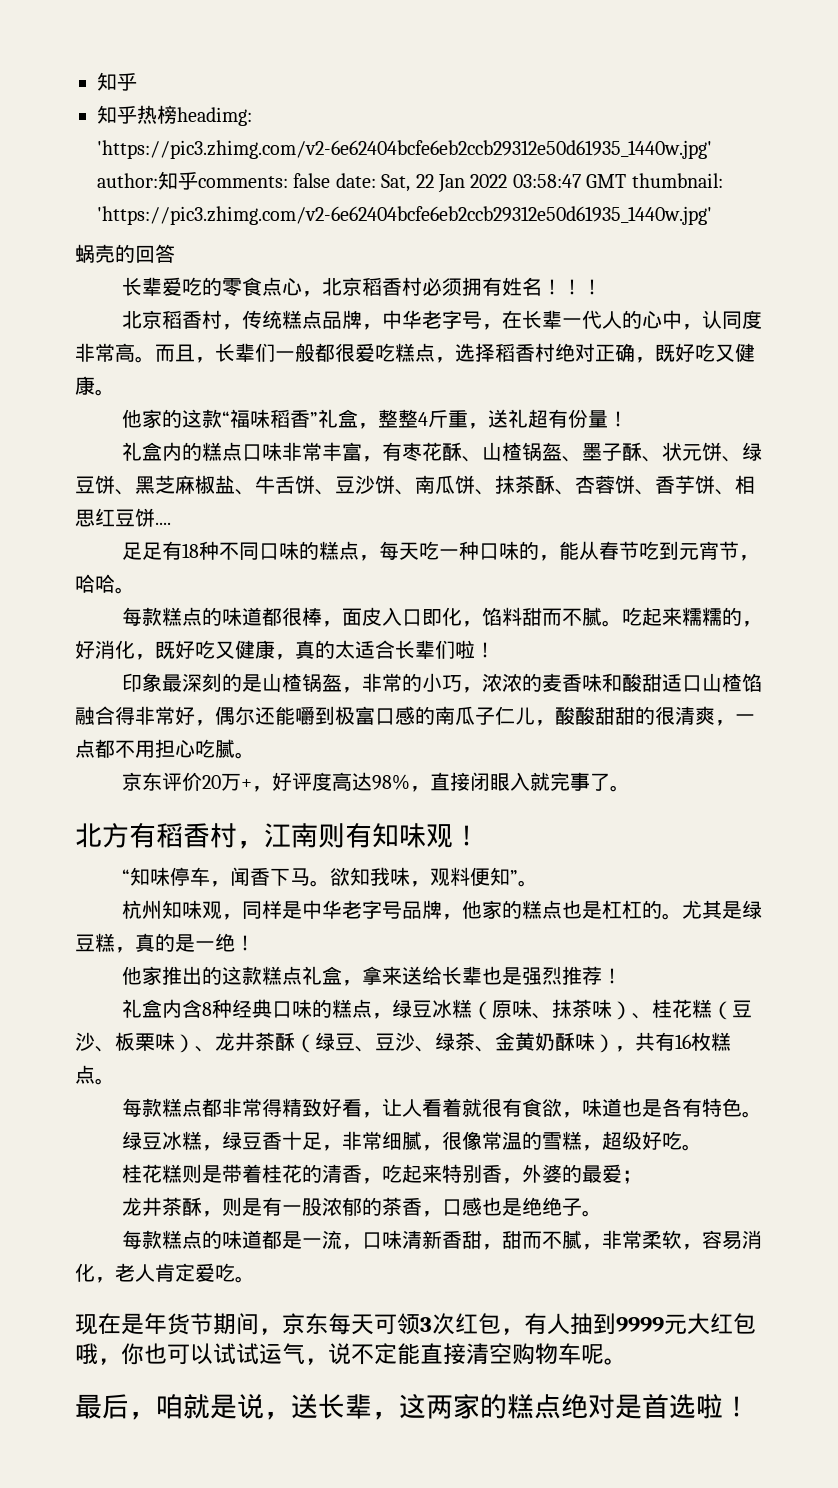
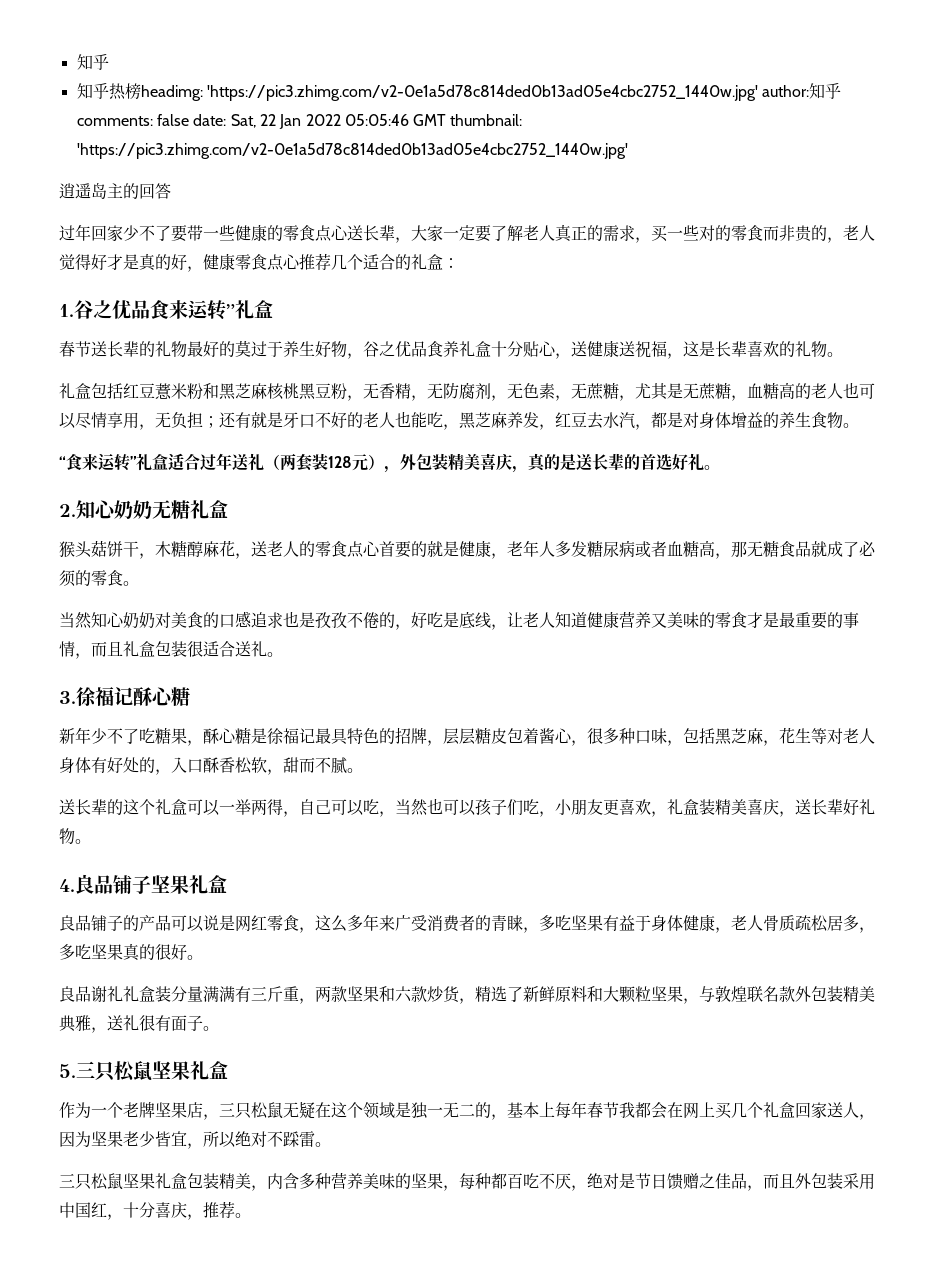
[97,140,712,159] 'https://pic3.zhimg.com/v2-6e62404bcfe6eb2ccb29312e50d61935_1440w.jpg' -> [206,85,758,101] 'https://pic3.zhimg.com/v2-0e1a5d78c814ded0b13ad05e4cbc2752_1440w.jpg'
[512,174,581,188] 03:58:47 -> [344,114,409,126] 05:05:46
[97,206,712,225] [75,244,115,263] 'https://pic3.zhimg.com/v2-6e62404bcfe6eb2ccb29312e50d61935_1440w.jpg' // 蜗壳 -> [76,143,628,159] [59,183,123,199] 'https://pic3.zhimg.com/v2-0e1a5d78c814ded0b13ad05e4cbc2752_1440w.jpg' // 逍遥岛主
[122,277,603,297] [122,310,763,330] [75,343,755,363] [75,376,115,396] [122,409,629,429] [122,442,763,462] [75,475,755,495] [75,508,171,527] [122,541,760,561] [75,574,135,594] [122,607,763,627] [75,640,495,660] [122,673,763,693] [75,706,755,726] [75,739,255,759] [122,772,631,792] [75,823,480,849] [122,867,539,887] [122,900,763,920] [75,933,255,953] [122,966,623,986] [122,999,753,1020] [75,1032,731,1053] [75,1065,115,1085] [122,1098,763,1118] [122,1131,703,1151] [122,1164,643,1184] [122,1197,603,1217] [122,1230,763,1250] [75,1263,255,1283] [75,1313,756,1335] [75,1343,627,1365] [75,1393,750,1420] 长辈爱吃的零食点心，北京稻香村必须拥有姓名！！！ // 北京稻香村，传统糕点品牌，中华老字号，在长辈一代人的心中，认同度非常高。而且，长辈们一般都很爱吃糕点，选择稻香村绝对正确，既好吃又健康。 // 他家的这款“福味稻香”礼盒，整整4斤重，送礼超有份量！ // 礼盒内的糕点口味非常丰富，有枣花酥、山楂锅盔、墨子酥、状元饼、绿豆饼、黑芝麻椒盐、牛舌饼、豆沙饼、南瓜饼、抹茶酥、杏蓉饼、香芋饼、相思红豆饼.... // 足足有18种不同口味的糕点，每天吃一种口味的，能从春节吃到元宵节，哈哈。 // 每款糕点的味道都很棒，面皮入口即化，馅料甜而不腻。吃起来糯糯的，好消化，既好吃又健康，真的太适合长辈们啦！ // 印象最深刻的是山楂锅盔，非常的小巧，浓浓的麦香味和酸甜适口山楂馅融合得非常好，偶尔还能嚼到极富口感的南瓜子仁儿，酸酸甜甜的很清爽，一点都不用担心吃腻。 // 京东评价20万+，好评度高达98%，直接闭眼入就完事了。 // 北方有稻香村，江南则有知味观！ // “知味停车，闻香下马。欲知我味，观料便知”。 // 杭州知味观，同样是中华老字号品牌，他家的糕点也是杠杠的。尤其是绿豆糕，真的是一绝！ // 他家推出的这款糕点礼盒，拿来送给长辈也是强烈推荐！ // 礼盒内含8种经典口味的糕点，绿豆冰糕（原味、抹茶味）、桂花糕（豆沙、板栗味）、龙井茶酥（绿豆、豆沙、绿茶、金黄奶酥味），共有16枚糕点。 // 每款糕点都非常得精致好看，让人看着就很有食欲，味道也是各有特色。 // 绿豆冰糕，绿豆香十足，非常细腻，很像常温的雪糕，超级好吃。 // 桂花糕则是带着桂花的清香，吃起来特别香，外婆的最爱； // 龙井茶酥，则是有一股浓郁的茶香，口感也是绝绝子。 // 每款糕点的味道都是一流，口味清新香甜，甜而不腻，非常柔软，容易消化，老人肯定爱吃。 // 现在是年货节期间，京东每天可领3次红包，有人抽到9999元大红包哦，你也可以试试运气，说不定能直接清空购物车呢。 // 最后，咱就是说，送长辈，这两家的糕点绝对是首选啦！ -> [59,224,875,243] [59,253,459,272] [59,300,273,320] [59,340,843,359] [59,382,875,401] [59,411,859,430] [59,453,720,473] [59,500,228,519] [59,540,876,559] [59,570,139,587] [59,611,859,630] [59,641,283,659] [59,687,190,707] [59,727,875,746] [59,757,363,775] [59,798,875,817] [59,828,91,845] [59,874,227,894] [59,914,875,933] [59,943,203,961] [59,986,875,1004] [59,1015,219,1033] [59,1061,228,1082] [59,1101,875,1120] [59,1131,331,1149] [59,1172,875,1191] [59,1201,251,1220] 过年回家少不了要带一些健康的零食点心送长辈，大家一定要了解老人真正的需求，买一些对的零食而非贵的，老人觉得好才是真的好，健康零食点心推荐几个适合的礼盒： // 1.谷之优品食来运转”礼盒 // 春节送长辈的礼物最好的莫过于养生好物，谷之优品食养礼盒十分贴心，送健康送祝福，这是长辈喜欢的礼物。 // 礼盒包括红豆薏米粉和黑芝麻核桃黑豆粉，无香精，无防腐剂，无色素，无蔗糖，尤其是无蔗糖，血糖高的老人也可以尽情享用，无负担；还有就是牙口不好的老人也能吃，黑芝麻养发，红豆去水汽，都是对身体增益的养生食物。 // “食来运转”礼盒适合过年送礼（两套装128元），外包装精美喜庆，真的是送长辈的首选好礼。 // 2.知心奶奶无糖礼盒 // 猴头菇饼干，木糖醇麻花，送老人的零食点心首要的就是健康，老年人多发糖尿病或者血糖高，那无糖食品就成了必须的零食。 // 当然知心奶奶对美食的口感追求也是孜孜不倦的，好吃是底线，让老人知道健康营养又美味的零食才是最重要的事情，而且礼盒包装很适合送礼。 // 3.徐福记酥心糖 // 新年少不了吃糖果，酥心糖是徐福记最具特色的招牌，层层糖皮包着酱心，很多种口味，包括黑芝麻，花生等对老人身体有好处的，入口酥香松软，甜而不腻。 // 送长辈的这个礼盒可以一举两得，自己可以吃，当然也可以孩子们吃，小朋友更喜欢，礼盒装精美喜庆，送长辈好礼物。 // 4.良品铺子坚果礼盒 // 良品铺子的产品可以说是网红零食，这么多年来广受消费者的青睐，多吃坚果有益于身体健康，老人骨质疏松居多，多吃坚果真的很好。 // 良品谢礼礼盒装分量满满有三斤重，两款坚果和六款炒货，精选了新鲜原料和大颗粒坚果，与敦煌联名款外包装精美典雅，送礼很有面子。 // 5.三只松鼠坚果礼盒 // 作为一个老牌坚果店，三只松鼠无疑在这个领域是独一无二的，基本上每年春节我都会在网上买几个礼盒回家送人，因为坚果老少皆宜，所以绝对不踩雷。 // 三只松鼠坚果礼盒包装精美，内含多种营养美味的坚果，每种都百吃不厌，绝对是节日馈赠之佳品，而且外包装采用中国红，十分喜庆，推荐。

